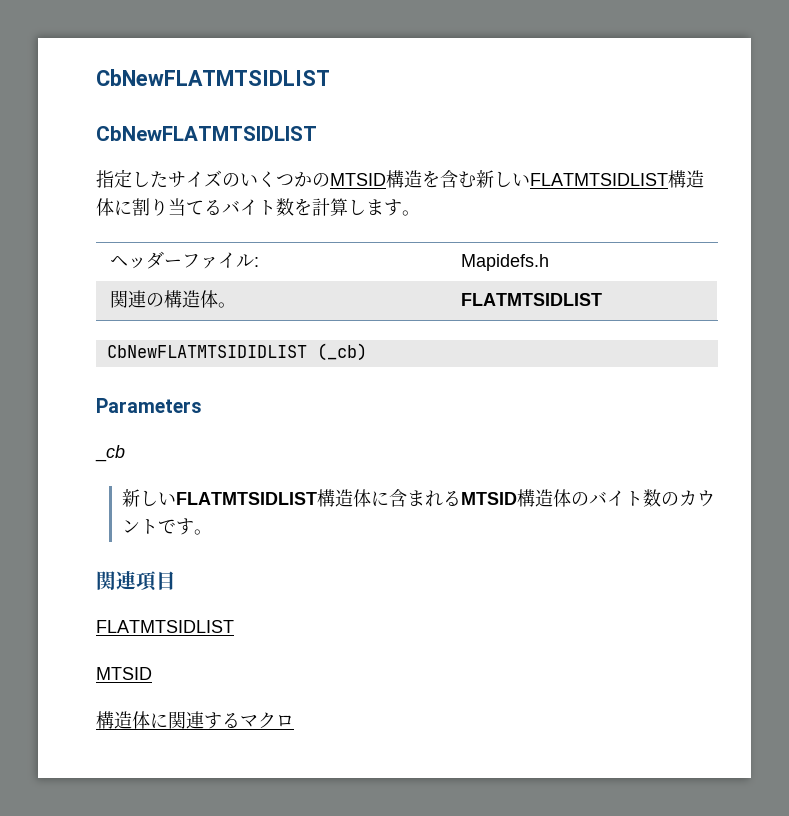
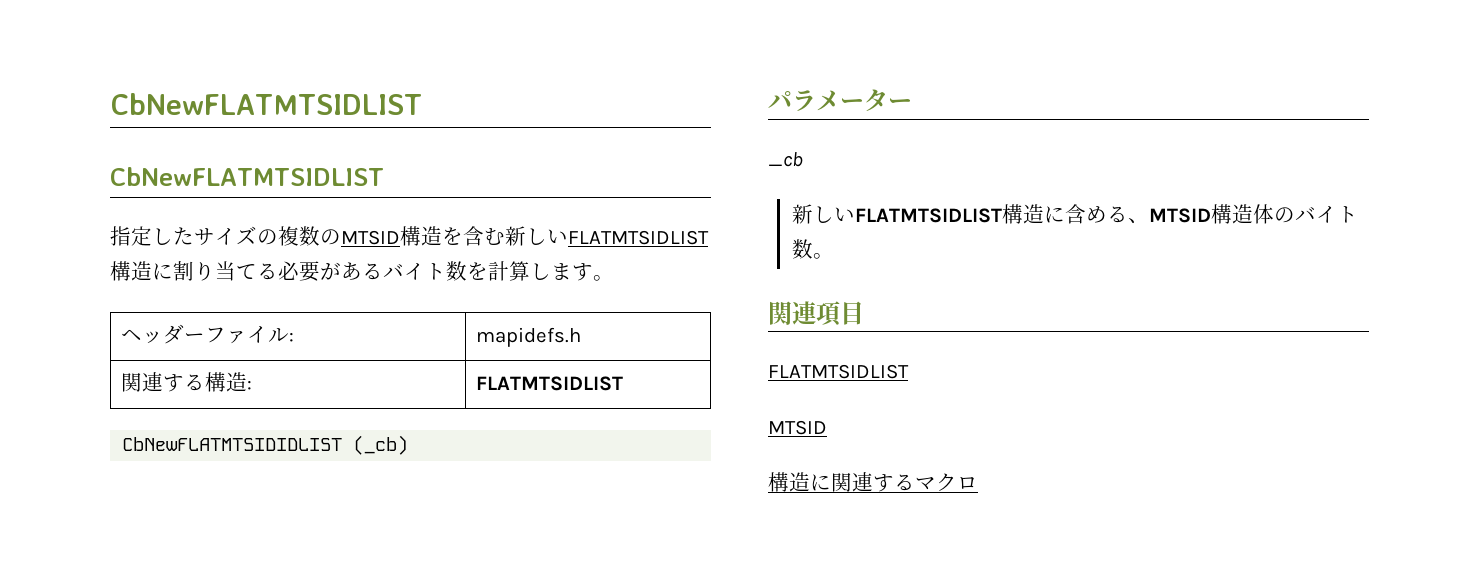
[240,171,312,187] いくつか -> [278,226,320,246] 複数
[96,198,114,216] 体 -> (152, 271) none
(222, 207) none -> [278,261,383,282] 必要がある
[460,254,549,271] [109,290,236,308] Mapidefs.h // 関連の構造体。 -> [475,327,581,347] [120,372,252,392] mapidefs.h // 関連する構造:
[96,398,202,413] Parameters -> [768,89,912,112] パラメーター
[352,489,461,507] 体に含まれる -> [1043,204,1149,224] に含める、
[660,490,715,507] [121,518,194,535] のカウントです -> (813, 249) none
[132,711,150,729] 体 -> (810, 482) none

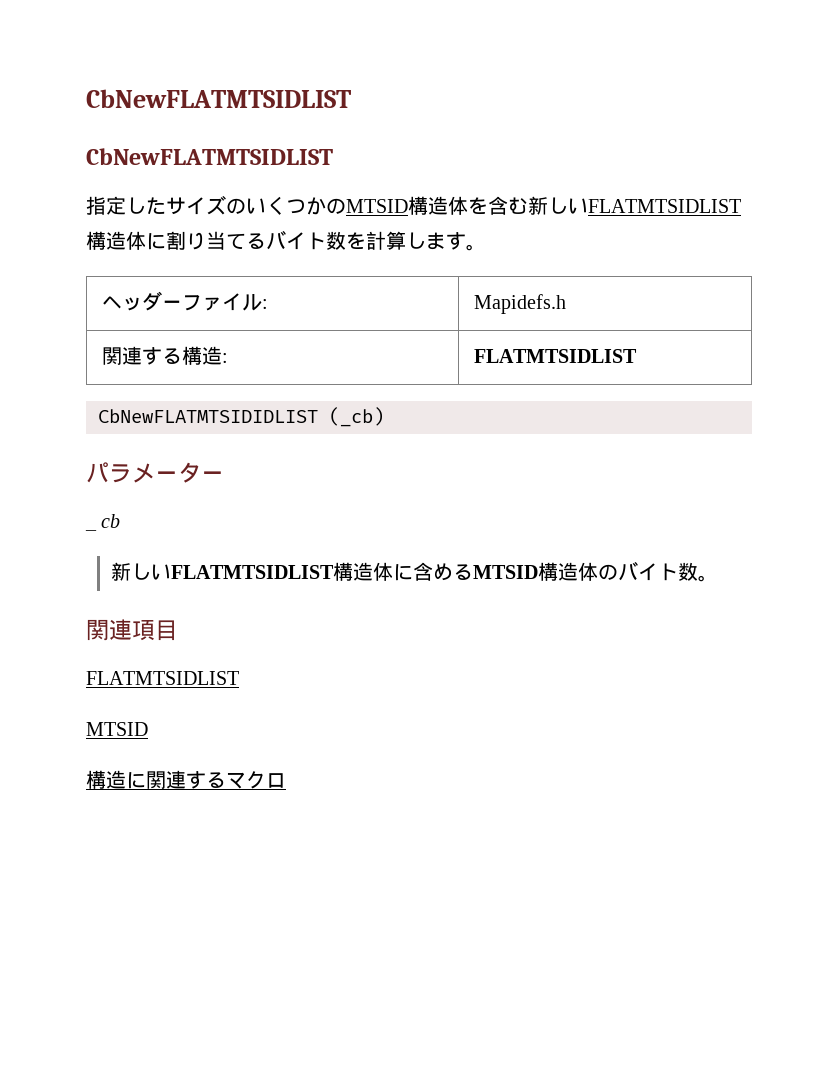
[278,226,320,246] 複数 -> [246,196,326,215] いくつか
(442, 236) none -> [448,196,468,215] 体
(152, 271) none -> [126,231,146,250] 体
[278,261,383,282] 必要がある -> (266, 241) none
[475,327,581,347] mapidefs.h -> [473,294,566,314] Mapidefs.h
[768,152,803,167] [791,204,1044,224] _cb // 新しいFLATMTSIDLIST構造 -> [85,528,97,531] [101,514,121,528] [110,562,393,581] _ cb // 新しいFLATMTSIDLIST構造体
[1127,218,1149,224] 、 -> (473, 572) none

